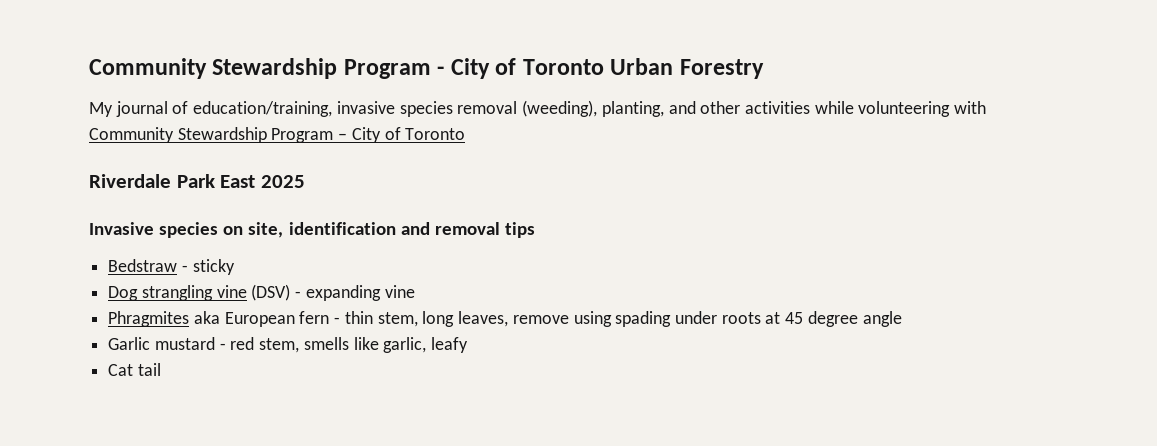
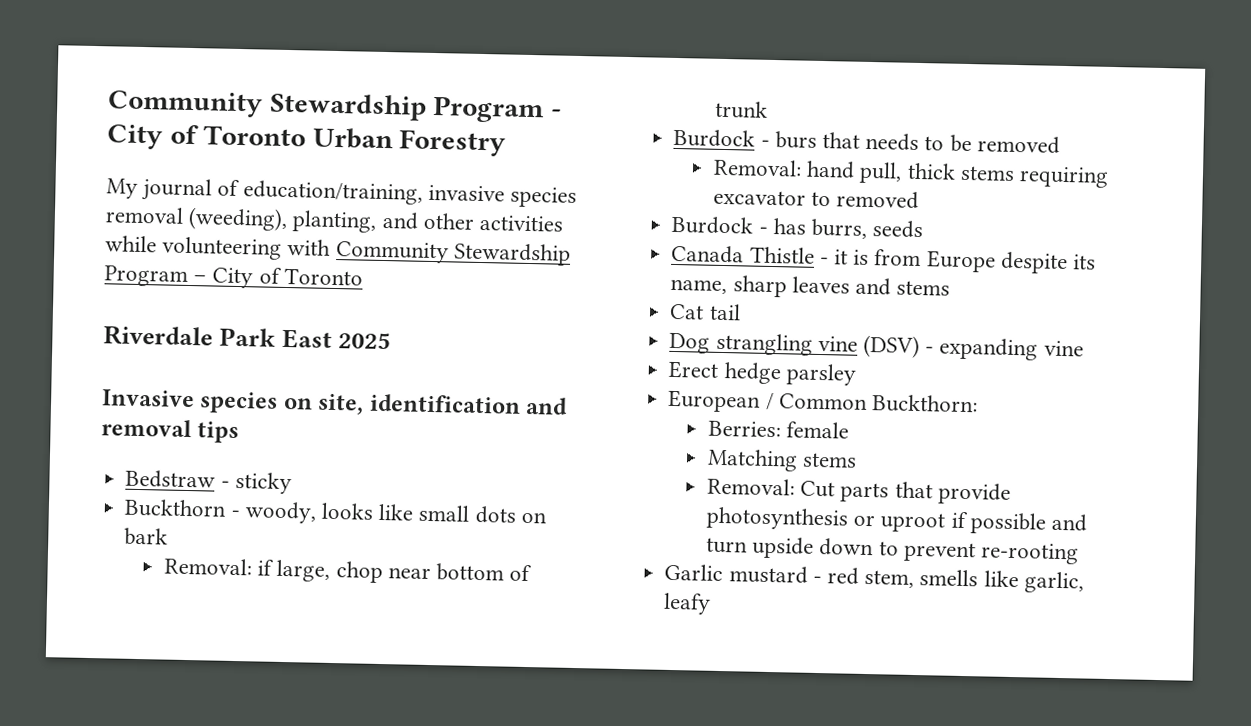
(235, 267) none -> [124,498,547,524] [124,527,169,546] [163,557,533,584] [714,100,768,119] [673,128,1060,154] [712,158,1109,188] [712,189,920,210] [671,215,924,239] [671,244,1096,275] [670,275,951,298] [669,303,741,321] // Buckthorn - woody, looks like small dots on bark // Removal: if large, chop near bottom of trunk // Burdock - burs that needs to be removed // Removal: hand pull, thick stems requiring excavator to removed // Burdock - has burrs, seeds // Canada Thistle - it is from Europe despite its name, sharp leaves and stems // Cat tail
[108,311,902,327] Phragmites aka European fern - thin stem, long leaves, remove using spading under roots at 45 degree angle -> [668,360,857,386] [668,389,978,414] [707,420,850,439] [706,448,858,472] [706,477,1011,505] [705,506,1087,535] [705,536,1079,565] Erect hedge parsley // European / Common Buckthorn: // Berries: female // Matching stems // Removal: Cut parts that provide photosynthesis or uproot if possible and turn upside down to prevent re-rooting
[108,363,161,376] // Cat tail -> (712, 603) none

